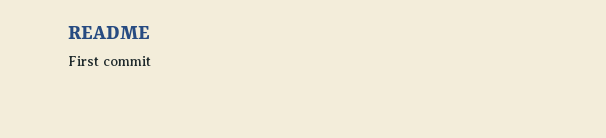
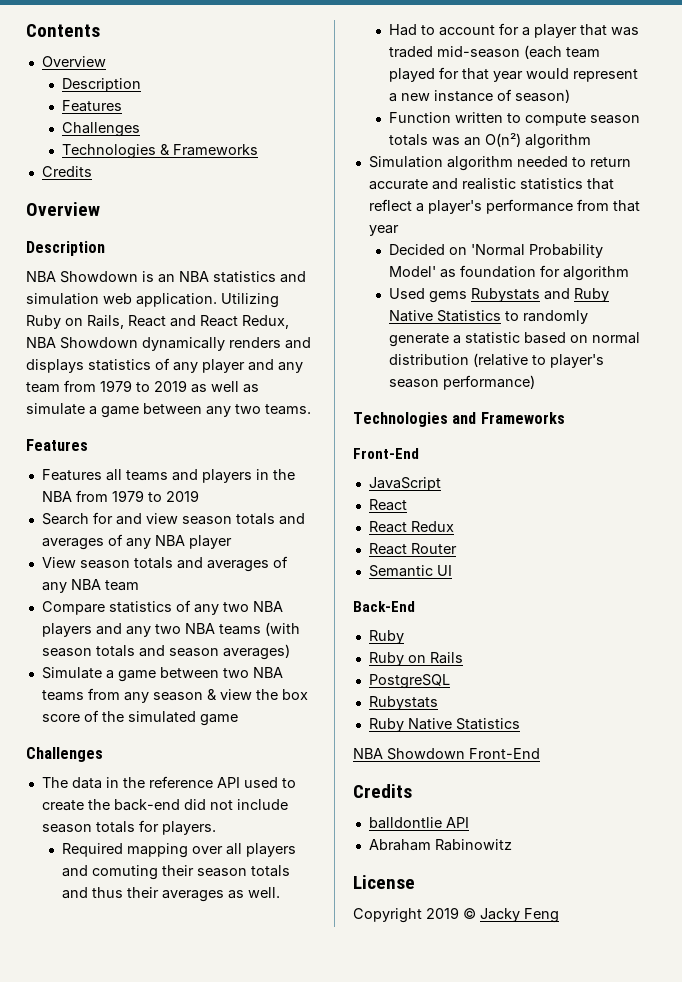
[68,26,150,39] [68,56,151,66] README // First commit -> [26,24,100,37] [41,56,106,67] [61,78,141,92] [61,100,122,112] [61,122,140,137] [61,144,258,159] [41,166,92,177] [26,202,100,216] [26,241,105,256] [26,271,306,283] [26,293,279,308] [26,315,289,329] [26,337,311,351] [26,358,303,373] [26,380,259,393] [26,403,311,418] [26,439,88,451] [41,469,295,483] [41,490,199,502] [41,512,305,525] [41,534,232,550] [41,556,288,572] [41,579,139,593] [41,600,283,615] [41,622,300,637] [41,644,290,660] [41,667,283,682] [41,688,308,703] [41,710,238,726] [26,747,103,762] [41,776,296,789] [41,799,288,811] [41,820,216,835] [61,843,296,858] [61,865,290,880] [61,887,280,902] [388,23,639,38] [388,45,600,59] [388,67,638,82] [388,89,570,103] [388,112,640,126] [388,133,591,149] [368,156,631,171] [368,178,614,190] [368,199,640,214] [368,225,399,236] [388,244,603,258] [388,265,629,281] [388,288,609,303] [388,310,588,324] [388,332,640,347] [388,353,604,368] [388,375,535,390] [353,412,565,427] [353,448,419,459] [368,477,441,491] [368,499,407,511] [368,521,454,533] [368,543,457,555] [368,565,452,577] [353,601,415,612] [368,630,404,644] [368,652,463,666] [368,674,450,689] [368,696,438,710] [368,718,520,732] [353,748,540,760] [353,784,412,798] [368,817,469,829] [368,839,512,851] [353,875,415,889] [353,907,559,923] Contents // Overview // Description // Features // Challenges // Technologies & Frameworks // Credits // Overview // Description // NBA Showdown is an NBA statistics and simulation web application. Utilizing Ruby on Rails, React and React Redux, NBA Showdown dynamically renders and displays statistics of any player and any team from 1979 to 2019 as well as simulate a game between any two teams. // Features // Features all teams and players in the NBA from 1979 to 2019 // Search for and view season totals and averages of any NBA player // View season totals and averages of any NBA team // Compare statistics of any two NBA players and any two NBA teams (with season totals and season averages) // Simulate a game between two NBA teams from any season & view the box score of the simulated game // Challenges // The data in the reference API used to create the back-end did not include season totals for players. // Required mapping over all players and comuting their season totals and thus their averages as well. // Had to account for a player that was traded mid-season (each team played for that year would represent a new instance of season) // Function written to compute season totals was an O(n²) algorithm // Simulation algorithm needed to return accurate and realistic statistics that reflect a player's performance from that year // Decided on 'Normal Probability Model' as foundation for algorithm // Used gems Rubystats and Ruby Native Statistics to randomly generate a statistic based on normal distribution (relative to player's season performance) // Technologies and Frameworks // Front-End // JavaScript // React // React Redux // React Router // Semantic UI // Back-End // Ruby // Ruby on Rails // PostgreSQL // Rubystats // Ruby Native Statistics // NBA Showdown Front-End // Credits // balldontlie API // Abraham Rabinowitz // License // Copyright 2019 © Jacky Feng

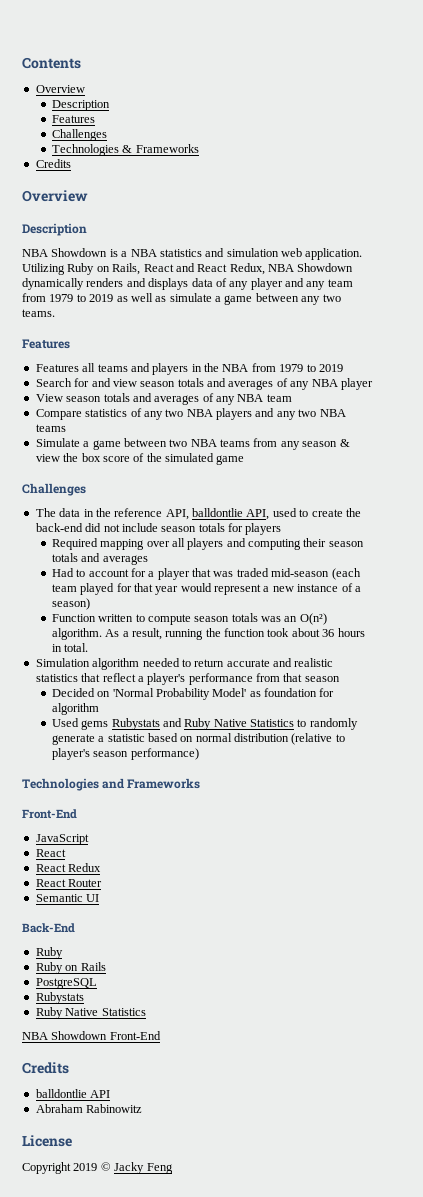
[158,274,175,283] an -> [121,251,128,257] a
[88,359,151,371] statistics -> [191,278,213,287] data
[264,622,300,636] [41,644,290,660] (with season totals and season averages) -> (66, 428) none
[216,777,240,788] API -> [165,508,270,520] API, balldontlie API,
[161,821,216,835] players. -> [245,523,282,535] players
[91,865,158,880] comuting -> [248,539,302,550] computing
[91,887,280,902] thus their averages as well. -> [102,555,148,565] averages
(512, 95) none -> [354,586,361,592] a
[524,134,591,149] algorithm -> [51,628,365,640] [51,643,89,652] algorithm. As a result, running the function took about 36 hours in total.
[368,225,399,236] year -> [304,676,340,682] season

